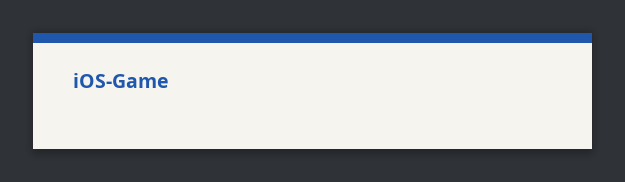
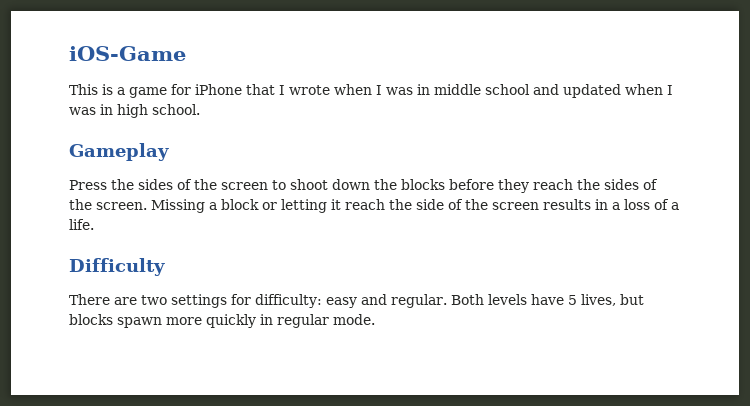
(169, 80) none -> [69,84,673,98] [69,104,200,118] [69,143,169,161] [69,179,658,193] [69,199,679,213] [69,219,94,230] [69,258,165,276] [69,294,644,308] [69,314,375,328] // This is a game for iPhone that I wrote when I was in middle school and updated when I was in high school. // Gameplay // Press the sides of the screen to shoot down the blocks before they reach the sides of the screen. Missing a block or letting it reach the side of the screen results in a loss of a life. // Difficulty // There are two settings for difficulty: easy and regular. Both levels have 5 lives, but blocks spawn more quickly in regular mode.

